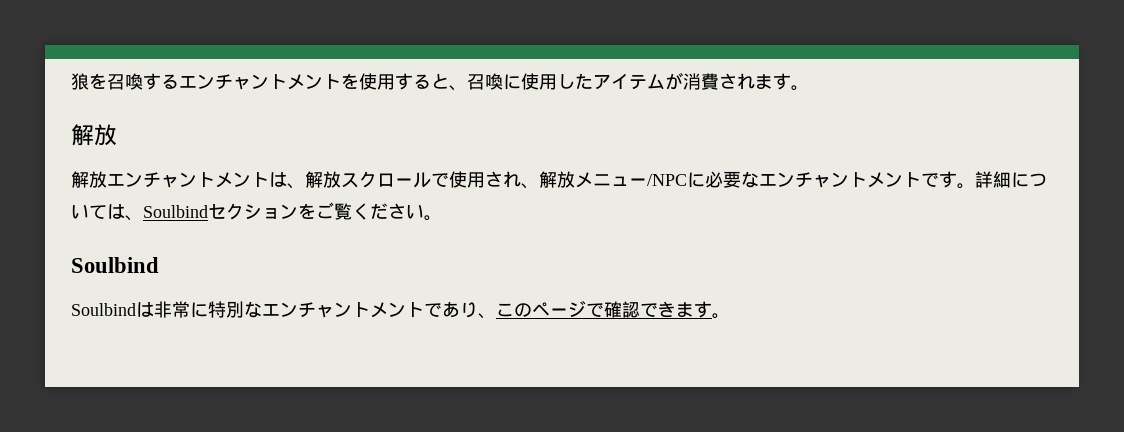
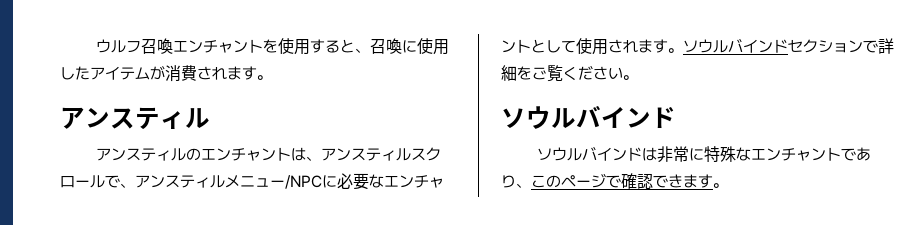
[71,73,341,90] 狼を召喚するエンチャントメント -> [95,38,263,54] ウルフ召喚エンチャント
[71,124,117,146] [71,171,575,189] 解放 // 解放エンチャントメントは、解放スクロールで使用され、解放 -> [60,107,210,130] [95,147,441,161] [60,175,225,188] アンスティル // アンスティルのエンチャントは、アンスティルスクロールで、アンスティル
[867,171,1047,189] [71,204,208,221] メントです。詳細については、Soulbind -> [531,38,788,55] として使用されます。ソウルバインド
(298, 211) none -> [863,38,894,54] [501,65,517,81] で詳細
[71,257,159,273] [71,303,136,316] Soulbind // Soulbind -> [501,106,676,129] [536,146,642,161] ソウルバインド // ソウルバインド
[226,301,424,318] 別なエンチャントメント -> [719,146,841,162] 殊なエンチャント

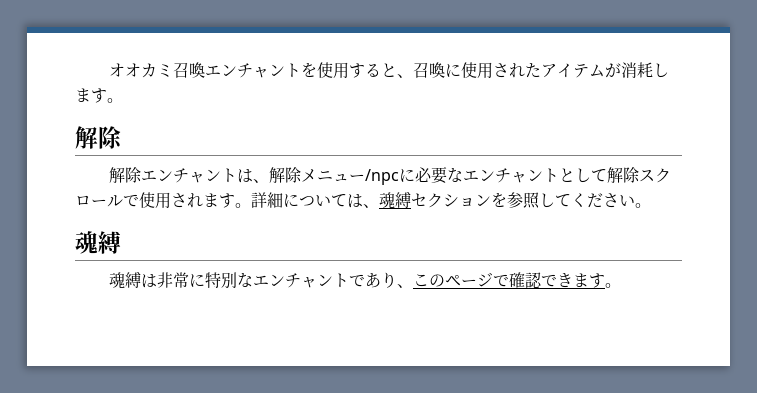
[95,39,141,53] ウルフ -> [109,63,174,78] オオカミ
[60,67,75,80] し -> [493,63,526,78] され
[181,65,227,81] 費され -> [637,62,670,78] 耗し
[60,107,210,130] [95,147,441,161] [60,175,225,188] アンスティル // アンスティルのエンチャントは、アンスティルスクロールで、アンスティル -> [75,126,122,149] [109,167,303,183] 解除 // 解除エンチャントは、解除
[285,175,322,189] /NPC -> [365,169,400,185] /npc
[576,38,894,55] [501,65,638,82] [501,106,676,129] [536,146,642,161] 使用されます。ソウルバインドセクションで詳細をご覧ください。 // ソウルバインド // ソウルバインド -> [607,167,672,183] [75,192,651,209] [75,231,121,254] [109,272,142,288] 解除スクロールで使用されます。詳細については、魂縛セクションを参照してください。 // 魂縛 // 魂縛
[719,146,736,162] 殊 -> [221,272,238,288] 別

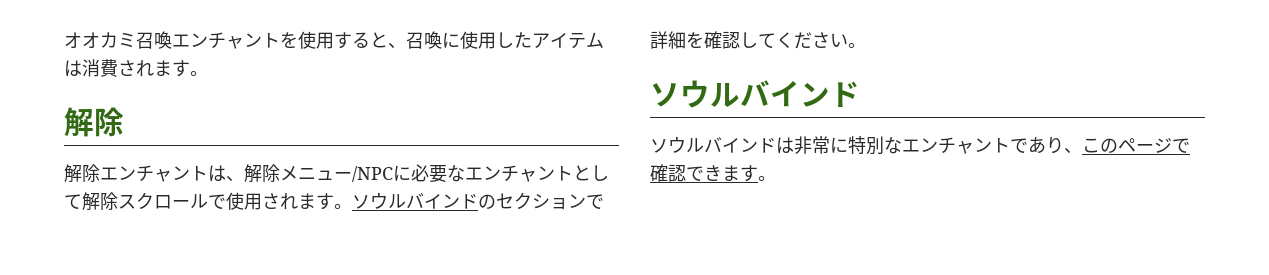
[493,63,526,78] され -> [496,32,514,48] し
[605,62,670,78] が消耗し -> [64,59,154,77] は消費され
[365,169,400,185] /npc -> [352,166,393,182] /NPC
[251,192,651,209] [75,231,121,254] [109,272,142,288] 詳細については、魂縛セクションを参照してください。 // 魂縛 // 魂縛 -> [352,192,604,210] [650,31,866,49] [650,80,860,108] [650,136,776,153] ソウルバインドのセクションで詳細を確認してください。 // ソウルバインド // ソウルバインド

